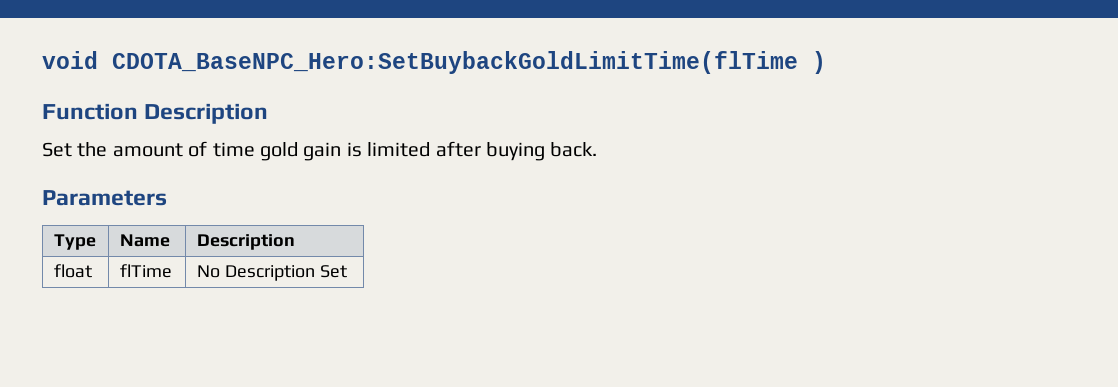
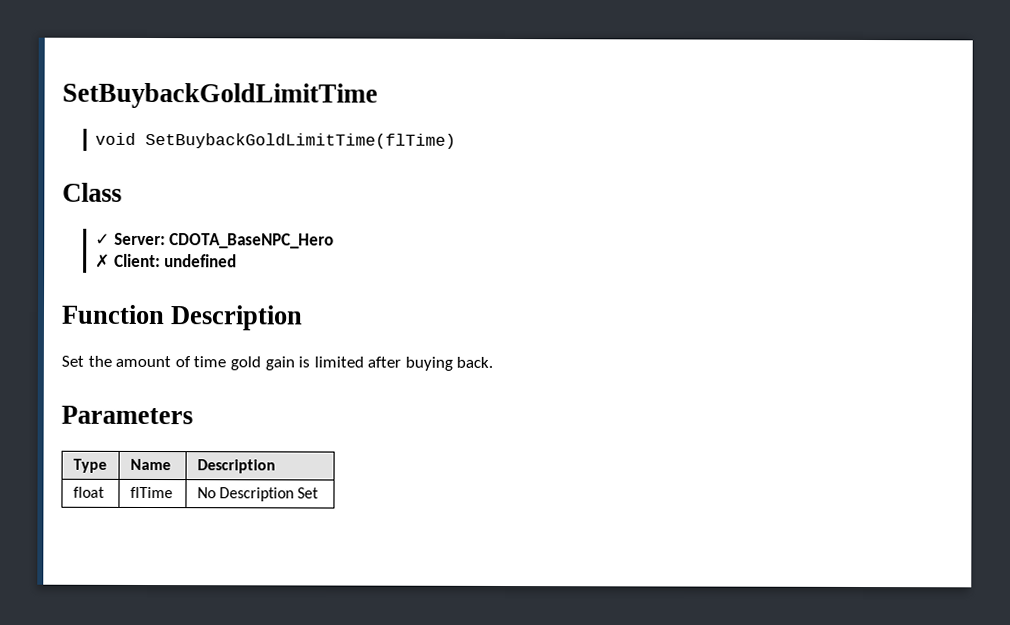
[42,51,826,74] void CDOTA_BaseNPC_Hero:SetBuybackGoldLimitTime(flTime ) -> [62,82,378,109] [94,132,456,149] [62,182,122,202] [94,232,335,249] [94,253,238,268] SetBuybackGoldLimitTime // void SetBuybackGoldLimitTime(flTime) // Class // ✓ Server: CDOTA_BaseNPC_Hero // ✗ Client: undefined

